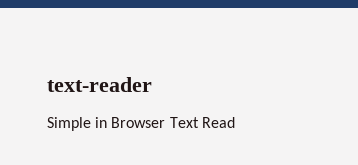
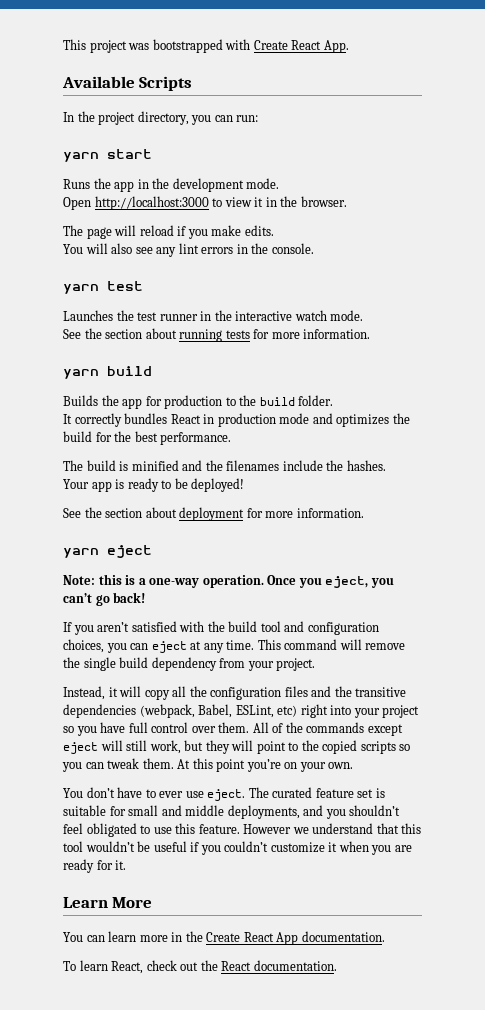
[47,77,152,92] [47,117,235,131] text-reader // Simple in Browser Text Read -> [63,39,349,53] [62,76,193,91] [63,111,259,125] [63,149,152,162] [63,178,280,192] [63,196,347,210] [63,225,274,239] [63,243,314,257] [63,281,143,294] [63,310,364,321] [63,328,371,342] [63,366,152,379] [63,395,334,409] [63,413,410,427] [63,431,232,445] [63,460,386,471] [63,478,245,492] [63,507,364,521] [63,545,152,558] [63,574,394,588] [63,592,146,606] [63,621,379,635] [63,639,406,653] [63,657,316,671] [63,686,407,700] [63,704,420,718] [63,722,403,736] [63,740,411,754] [62,758,354,772] [63,787,385,801] [63,805,401,819] [63,823,422,837] [63,841,412,855] [63,859,127,873] [63,897,153,908] [63,931,385,945] [63,960,337,974] This project was bootstrapped with Create React App. // Available Scripts // In the project directory, you can run: // yarn start // Runs the app in the development mode. // Open http://localhost:3000 to view it in the browser. // The page will reload if you make edits. // You will also see any lint errors in the console. // yarn test // Launches the test runner in the interactive watch mode. // See the section about running tests for more information. // yarn build // Builds the app for production to the build folder. // It correctly bundles React in production mode and optimizes the build for the best performance. // The build is minified and the filenames include the hashes. // Your app is ready to be deployed! // See the section about deployment for more information. // yarn eject // Note: this is a one-way operation. Once you eject, you can’t go back! // If you aren’t satisfied with the build tool and configuration choices, you can eject at any time. This command will remove the single build dependency from your project. // Instead, it will copy all the configuration files and the transitive dependencies (webpack, Babel, ESLint, etc) right into your project so you have full control over them. All of the commands except eject will still work, but they will point to the copied scripts so you can tweak them. At this point you’re on your own. // You don’t have to ever use eject. The curated feature set is suitable for small and middle deployments, and you shouldn’t feel obligated to use this feature. However we understand that this tool wouldn’t be useful if you couldn’t customize it when you are ready for it. // Learn More // You can learn more in the Create React App documentation. // To learn React, check out the React documentation.

